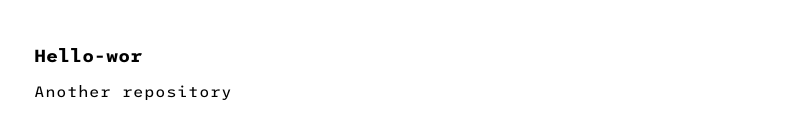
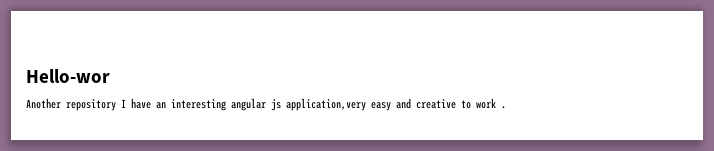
(232, 93) none -> [121,98,506,111] I have an interesting angular js application,very easy and creative to work .

